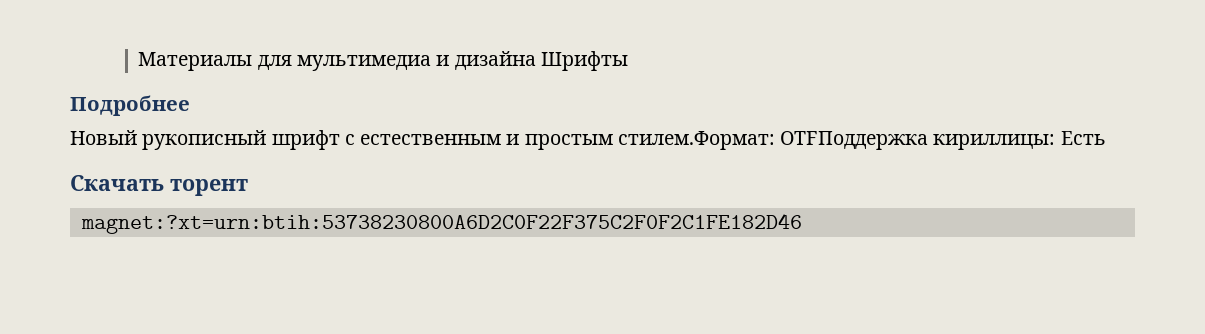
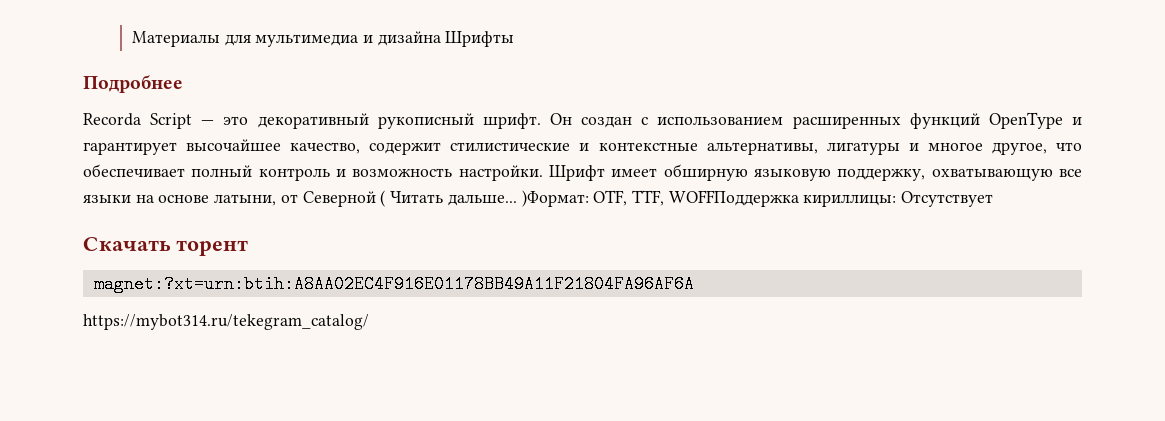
[70,130,1106,150] Новый рукописный шрифт с естественным и простым стилем.Формат: OTFПоддержка кириллицы: Есть -> [83,112,1082,129] [83,139,1083,155] [83,164,1083,181] [83,190,994,207] Recorda Script — это декоративный рукописный шрифт. Он создан с использованием расширенных функций OpenType и гарантирует высочайшее качество, содержит стилистические и контекстные альтернативы, лигатуры и многое другое, что обеспечивает полный контроль и возможность настройки. Шрифт имеет обширную языковую поддержку, охватывающую все языки на основе латыни, от Северной ( Читать дальше... )Формат: OTF, TTF, WOFFПоддержка кириллицы: Отсутствует
[80,213,802,234] magnet:?xt=urn:btih:53738230800A6D2C0F22F375C2F0F2C1FE182D46 -> [93,275,694,293] [83,314,369,330] magnet:?xt=urn:btih:A8AA02EC4F916E01178BB49A11F21804FA96AF6A // https://mybot314.ru/tekegram_catalog/

